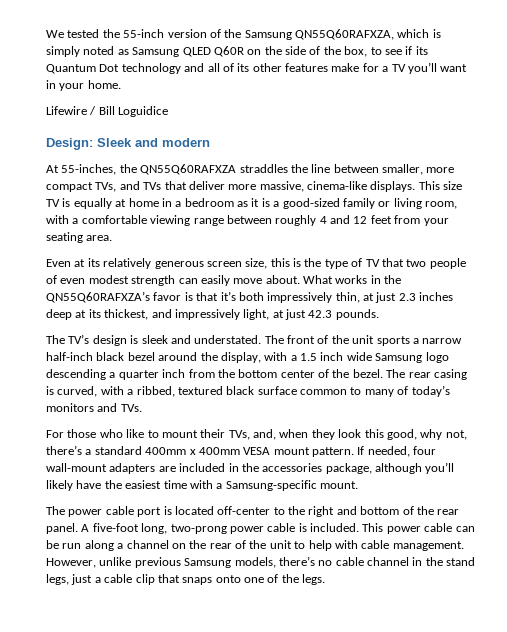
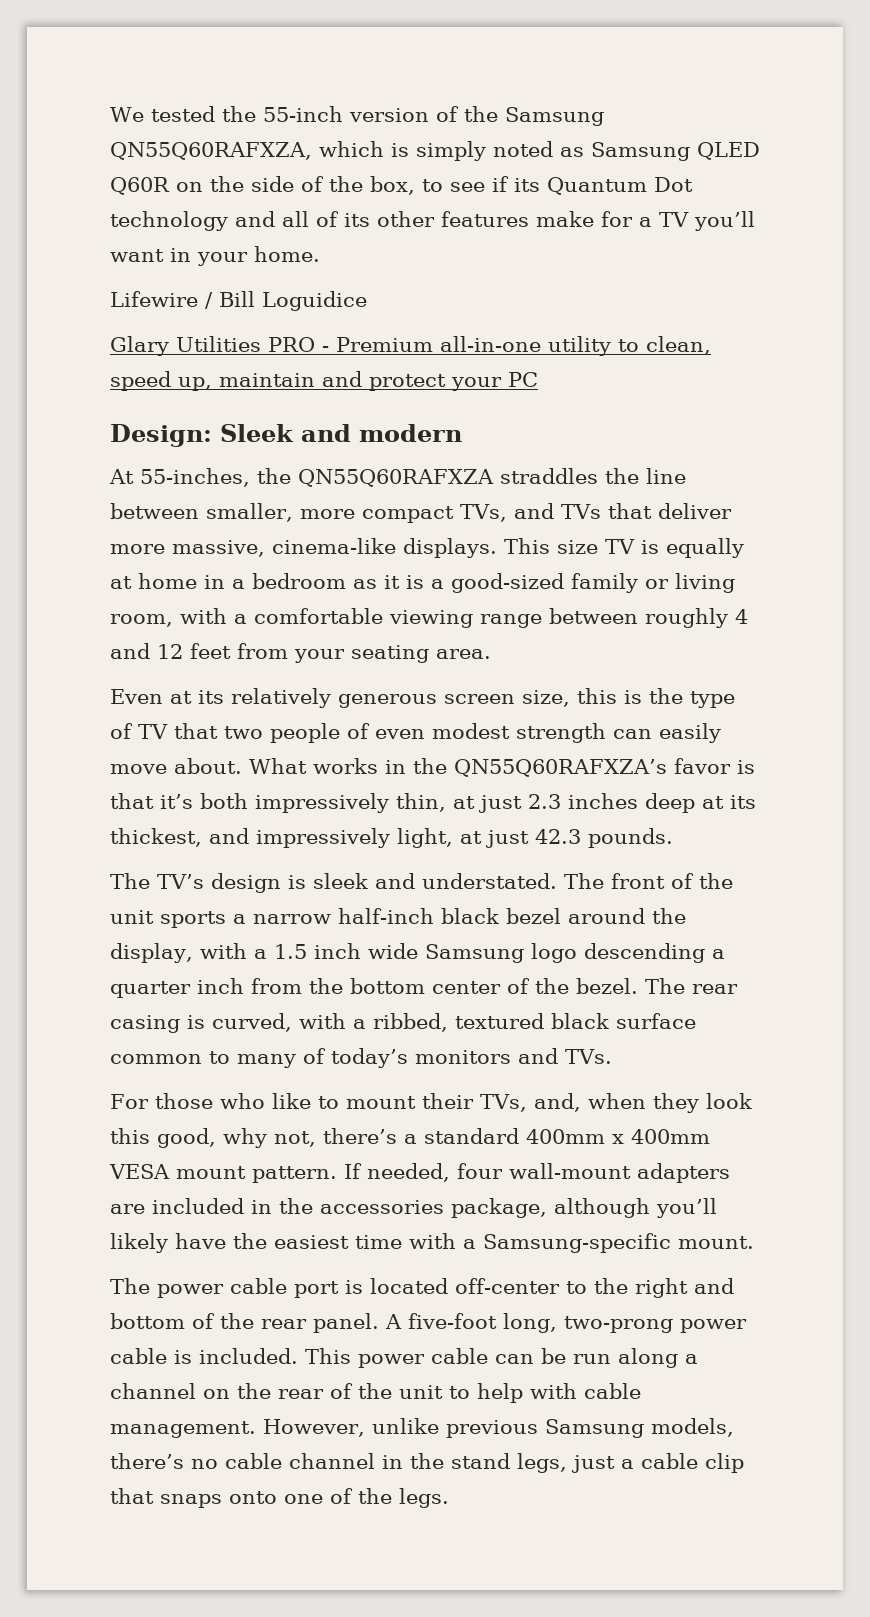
(169, 111) none -> [110,336,711,356] [110,371,538,391] // Glary Utilities PRO - Premium all-in-one utility to clean, speed up, maintain and protect your PC

